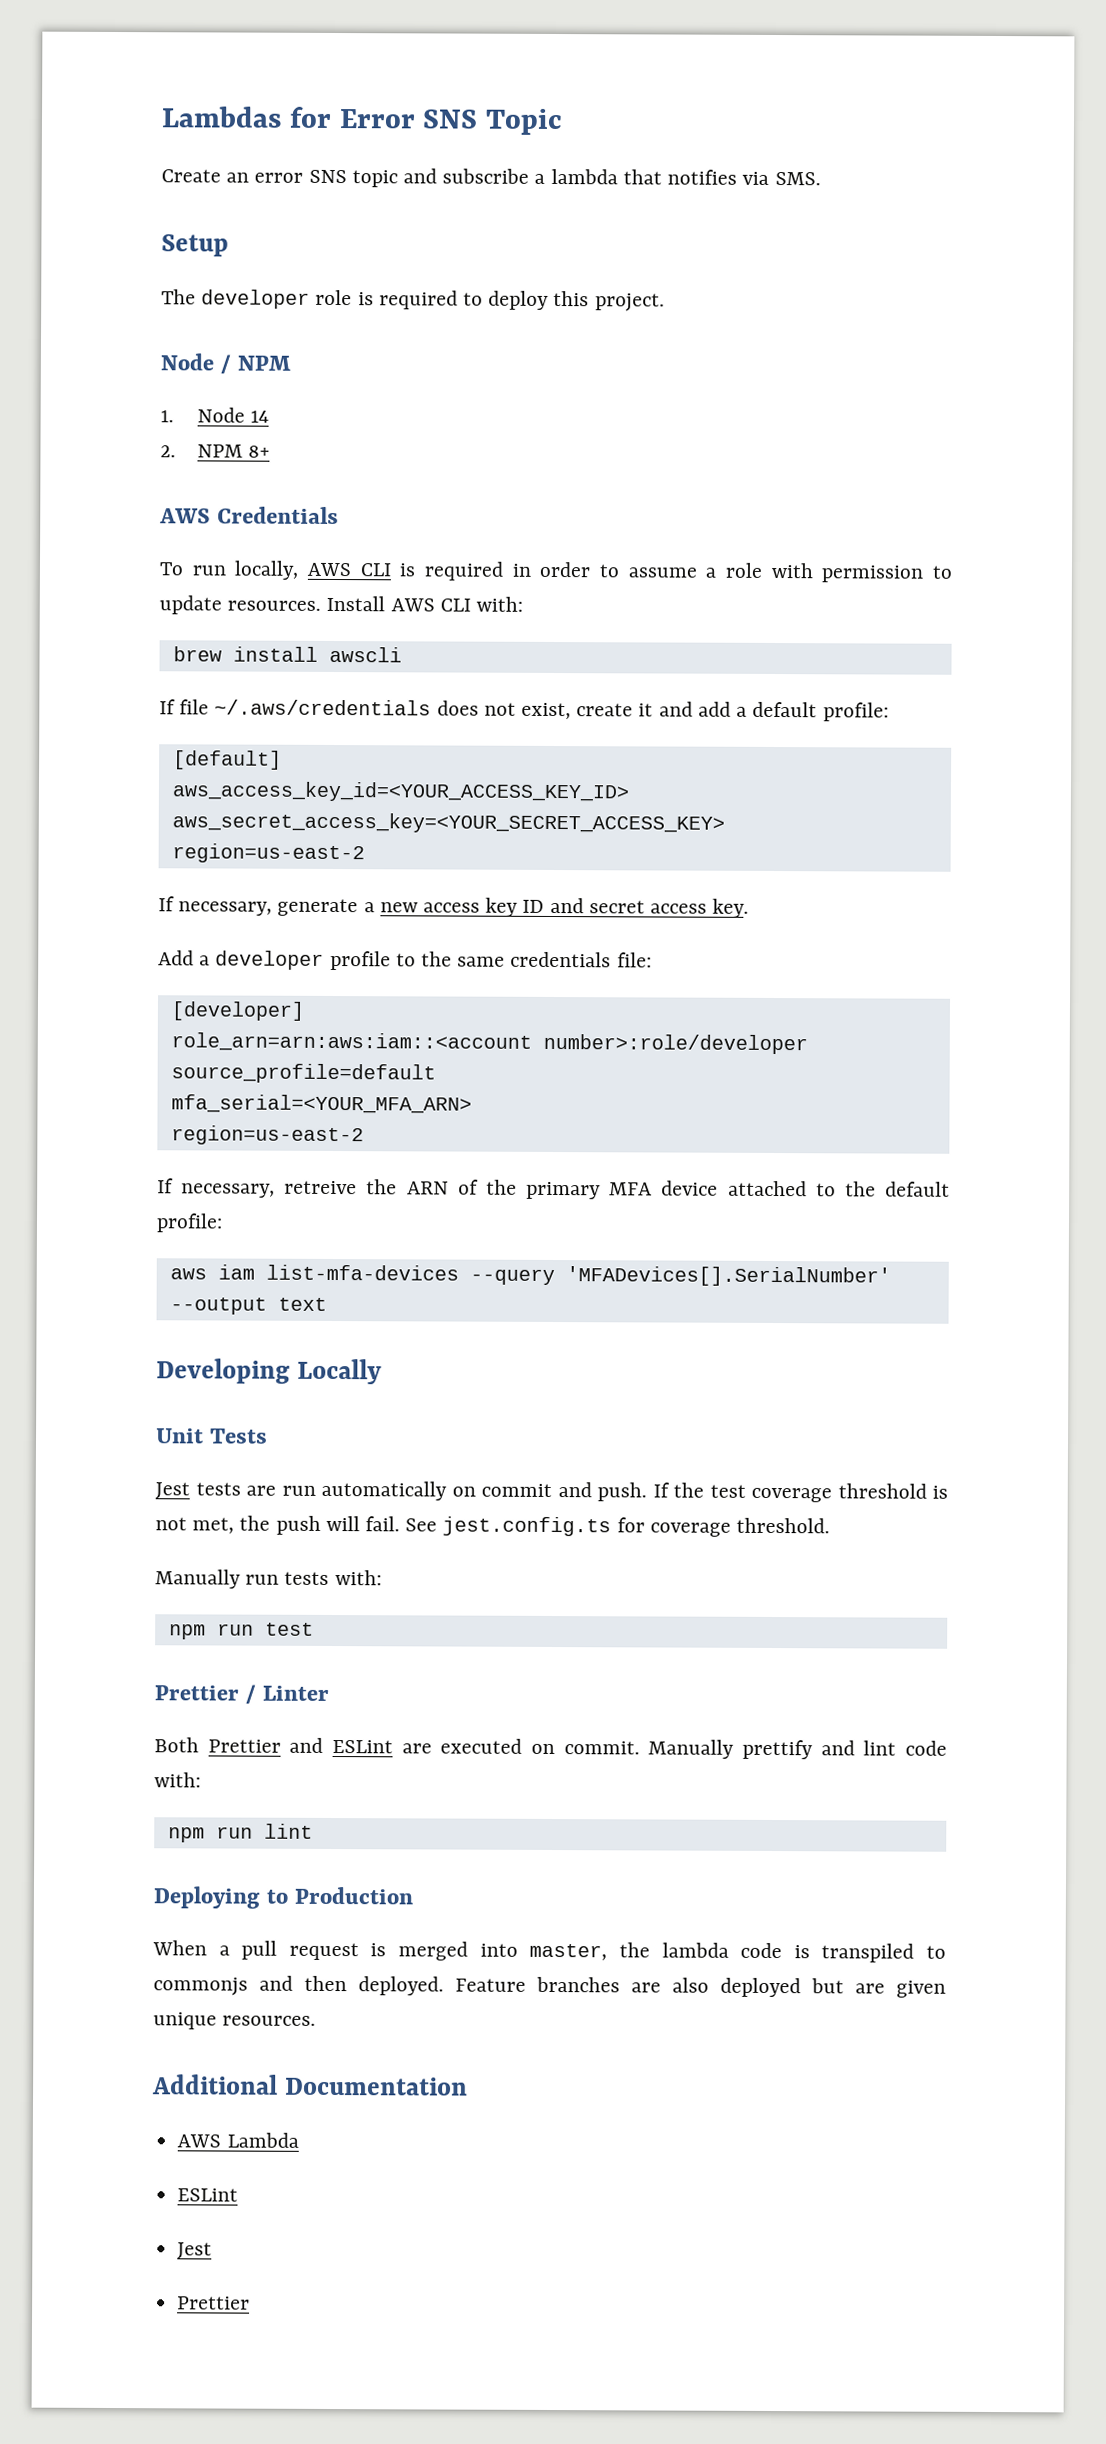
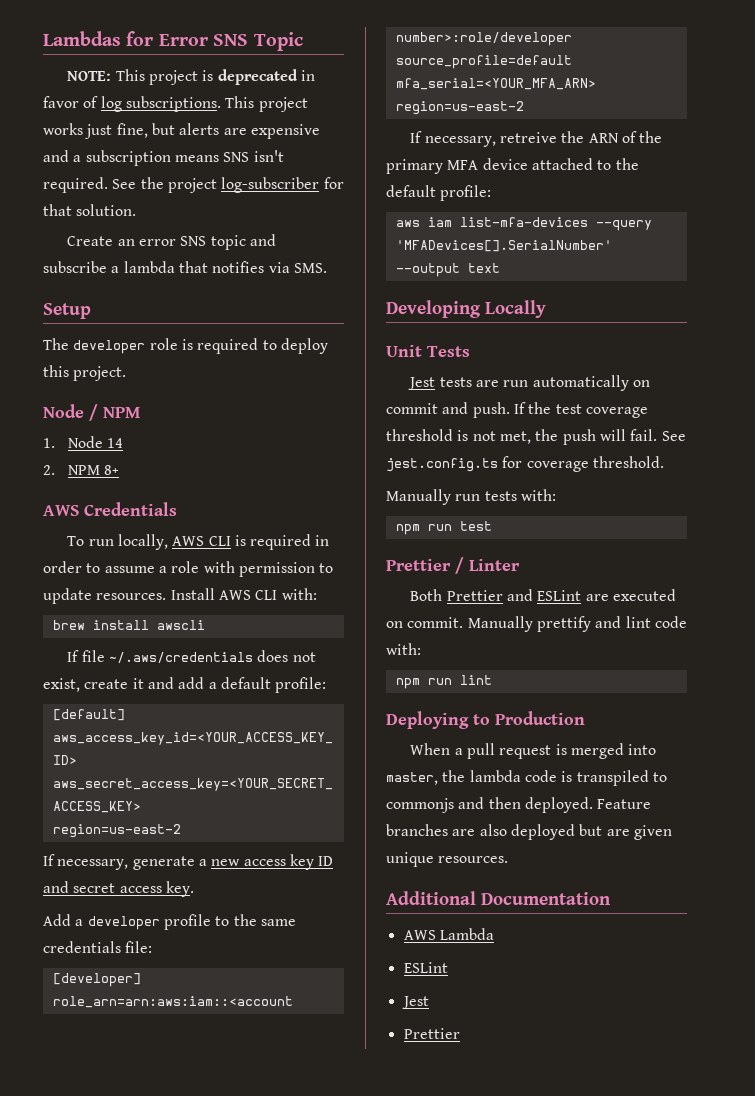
(564, 122) none -> [67,69,315,85] [43,96,308,112] [43,123,320,139] [43,150,284,166] [43,177,344,193] [43,204,137,216] // NOTE: This project is deprecated in favor of log subscriptions. This project works just fine, but alerts are expensive and a subscription means SNS isn't required. See the project log-subscriber for that solution.

